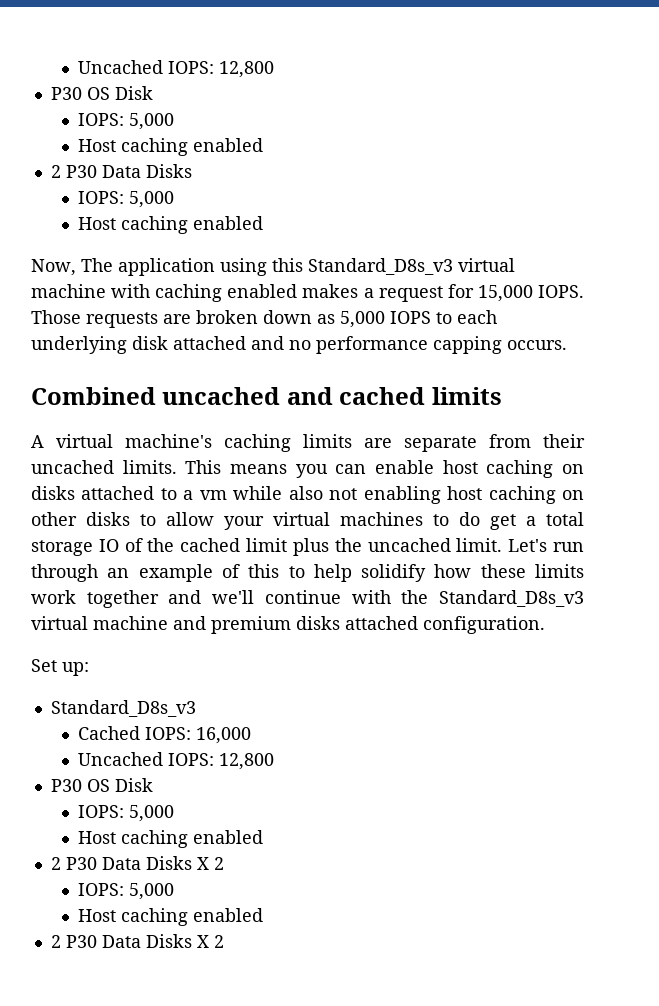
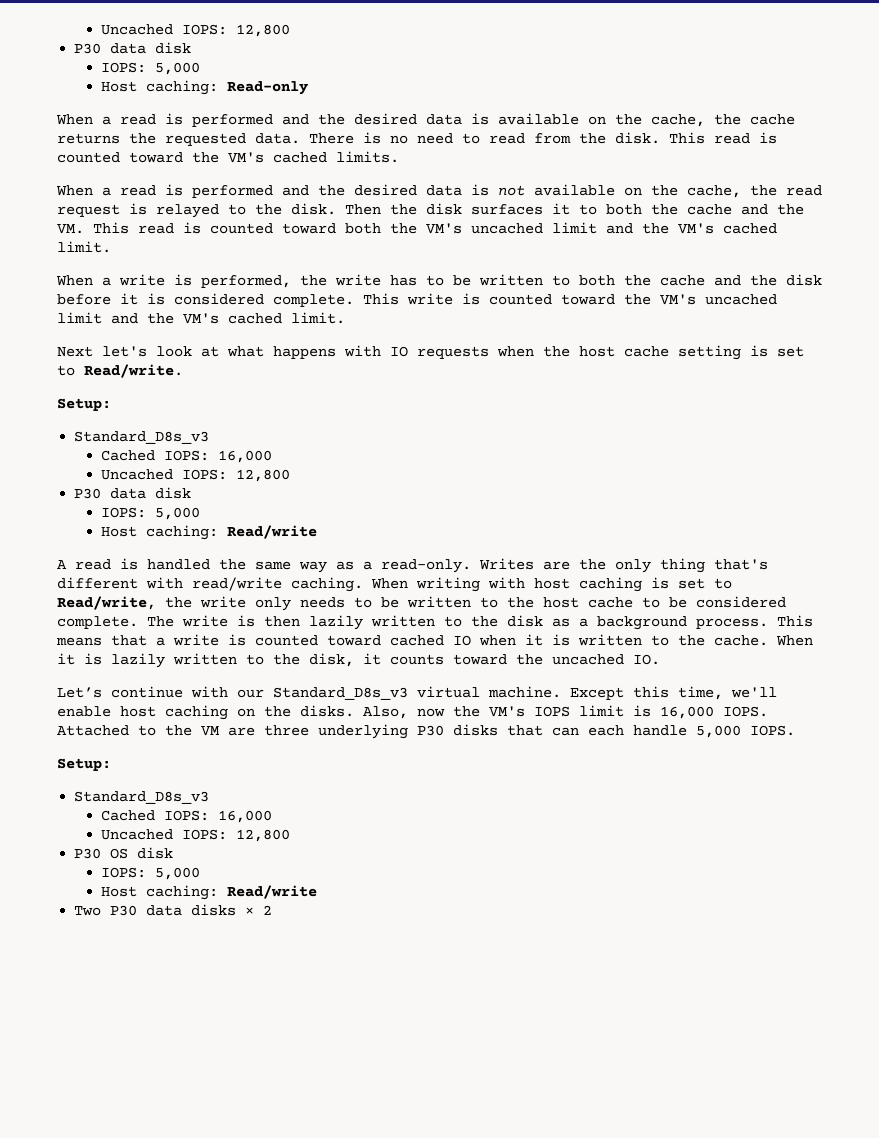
[78,60,275,78] [50,86,153,100] [78,113,175,130] [78,138,264,156] [50,164,192,178] [78,191,175,208] [78,216,264,234] [31,258,515,276] [31,284,584,302] [31,310,497,328] [31,336,567,354] [31,387,502,405] [31,434,585,452] [31,460,585,478] [31,486,584,504] [31,512,584,530] [31,538,584,556] [31,564,584,582] [31,590,584,608] [31,616,545,634] [31,659,89,676] Uncached IOPS: 12,800 // P30 OS Disk // IOPS: 5,000 // Host caching enabled // 2 P30 Data Disks // IOPS: 5,000 // Host caching enabled // Now, The application using this Standard_D8s_v3 virtual machine with caching enabled makes a request for 15,000 IOPS. Those requests are broken down as 5,000 IOPS to each underlying disk attached and no performance capping occurs. // Combined uncached and cached limits // A virtual machine's caching limits are separate from their uncached limits. This means you can enable host caching on disks attached to a vm while also not enabling host caching on other disks to allow your virtual machines to do get a total storage IO of the cached limit plus the uncached limit. Let's run through an example of this to help solidify how these limits work together and we'll continue with the Standard_D8s_v3 virtual machine and premium disks attached configuration. // Set up: -> [101,24,291,37] [74,42,192,54] [101,62,201,75] [101,80,309,95] [56,113,795,127] [57,132,777,146] [57,151,399,163] [56,184,822,198] [57,203,804,218] [57,222,777,234] [57,241,111,253] [56,274,822,288] [57,293,777,307] [57,312,345,324] [57,345,804,360] [57,364,183,378] [57,398,111,411] [74,431,210,444] [101,450,273,463] [101,469,291,482] [74,487,192,499] [101,507,201,520] [101,525,318,540] [57,558,768,573] [57,577,732,592] [57,596,786,611] [57,615,813,630] [56,634,813,646] [57,653,660,668] [57,686,777,700] [57,705,768,720] [57,724,795,739] [57,758,111,771] Uncached IOPS: 12,800 // P30 data disk // IOPS: 5,000 // Host caching: Read-only // When a read is performed and the desired data is available on the cache, the cache returns the requested data. There is no need to read from the disk. This read is counted toward the VM's cached limits. // When a read is performed and the desired data is not available on the cache, the read request is relayed to the disk. Then the disk surfaces it to both the cache and the VM. This read is counted toward both the VM's uncached limit and the VM's cached limit. // When a write is performed, the write has to be written to both the cache and the disk before it is considered complete. This write is counted toward the VM's uncached limit and the VM's cached limit. // Next let's look at what happens with IO requests when the host cache setting is set to Read/write. // Setup: // Standard_D8s_v3 // Cached IOPS: 16,000 // Uncached IOPS: 12,800 // P30 data disk // IOPS: 5,000 // Host caching: Read/write // A read is handled the same way as a read-only. Writes are the only thing that's different with read/write caching. When writing with host caching is set to Read/write, the write only needs to be written to the host cache to be considered complete. The write is then lazily written to the disk as a background process. This means that a write is counted toward cached IO when it is written to the cache. When it is lazily written to the disk, it counts toward the uncached IO. // Let’s continue with our Standard_D8s_v3 virtual machine. Except this time, we'll enable host caching on the disks. Also, now the VM's IOPS limit is 16,000 IOPS. Attached to the VM are three underlying P30 disks that can each handle 5,000 IOPS. // Setup:
[114,778,153,792] [78,805,175,822] [78,830,264,848] [50,856,224,870] [78,883,175,900] [78,908,264,926] [50,934,209,948] Disk // IOPS: 5,000 // Host caching enabled // 2 P30 Data Disks X 2 // IOPS: 5,000 // Host caching enabled // 2 P30 Data Disks X -> [137,847,174,859] [101,867,201,880] [101,885,318,900] [74,904,255,916] disk // IOPS: 5,000 // Host caching: Read/write // Two P30 data disks ×

